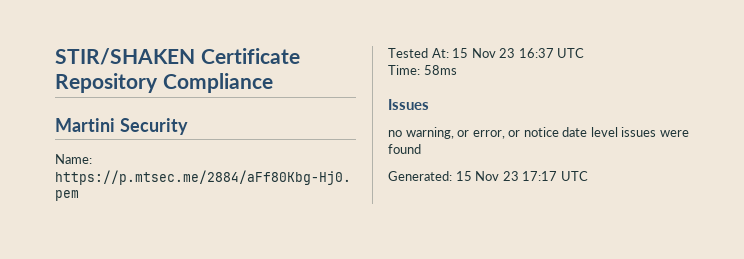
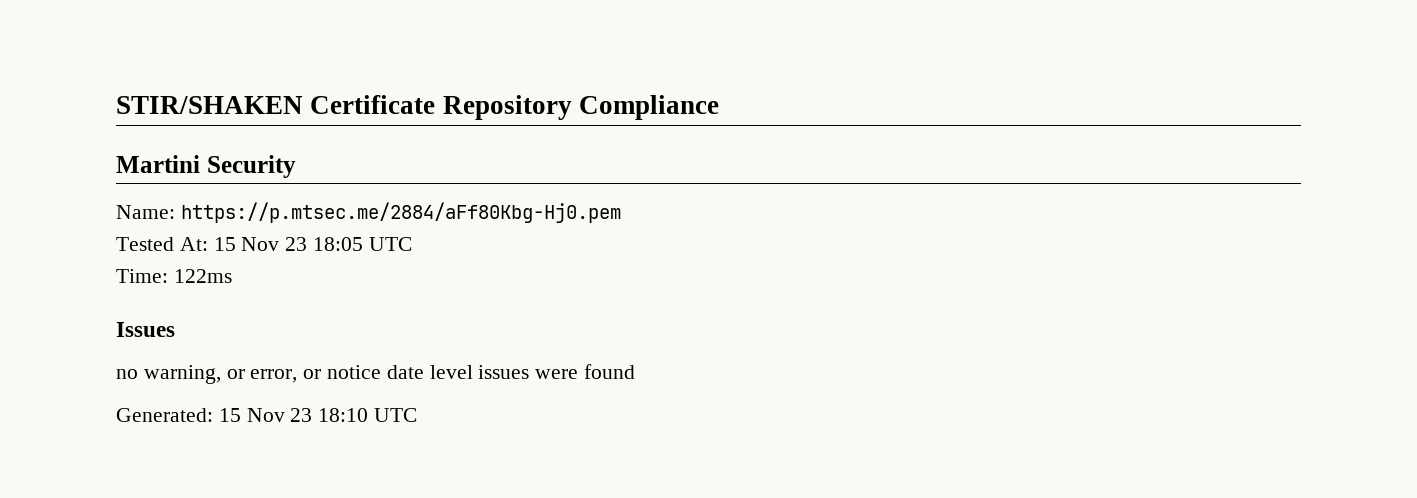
[518,48,554,58] 16:37 -> [313,237,364,251] 18:05
[423,65,457,75] 58ms -> [173,269,232,283] 122ms
[522,171,558,181] 17:17 -> [318,408,369,422] 18:10

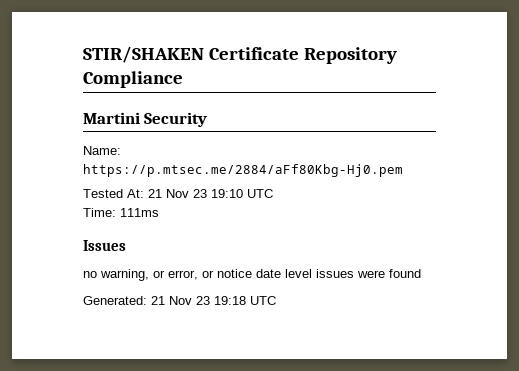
[213,237,364,251] 15 Nov 23 18:05 -> [148,189,243,198] 21 Nov 23 19:10
[173,269,232,283] 122ms -> [120,208,159,217] 111ms
[218,408,369,422] 15 Nov 23 18:10 -> [151,296,246,305] 21 Nov 23 19:18

